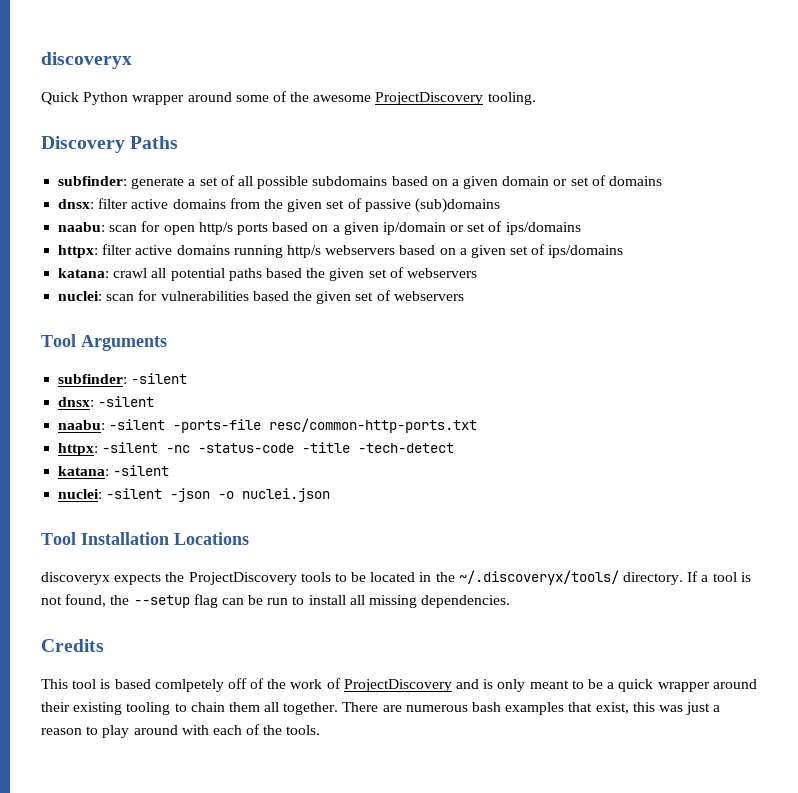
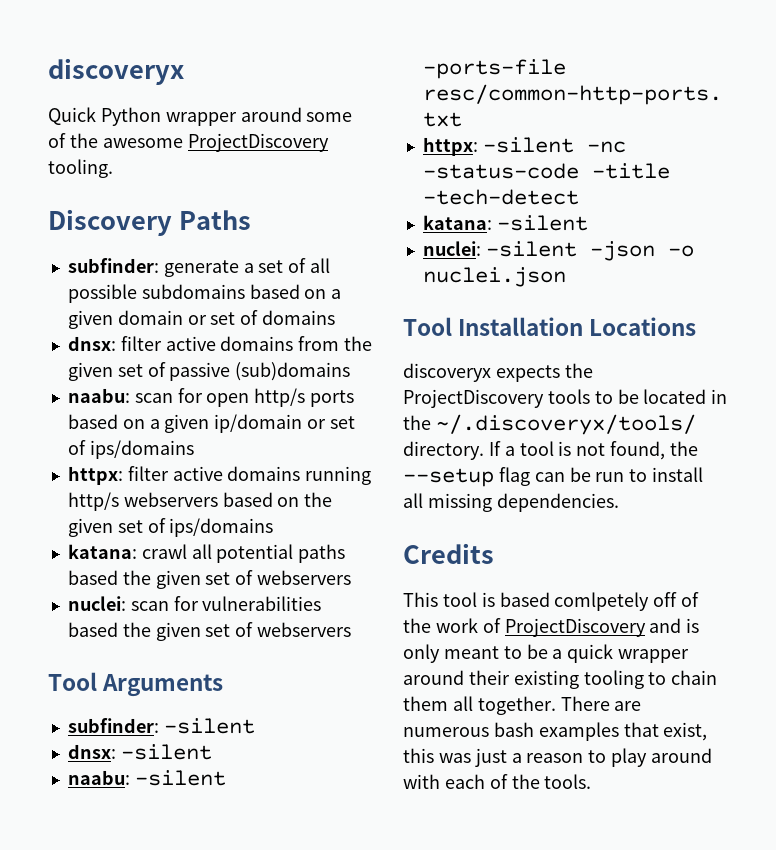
[459,248,467,255] a -> [304,492,333,507] the

